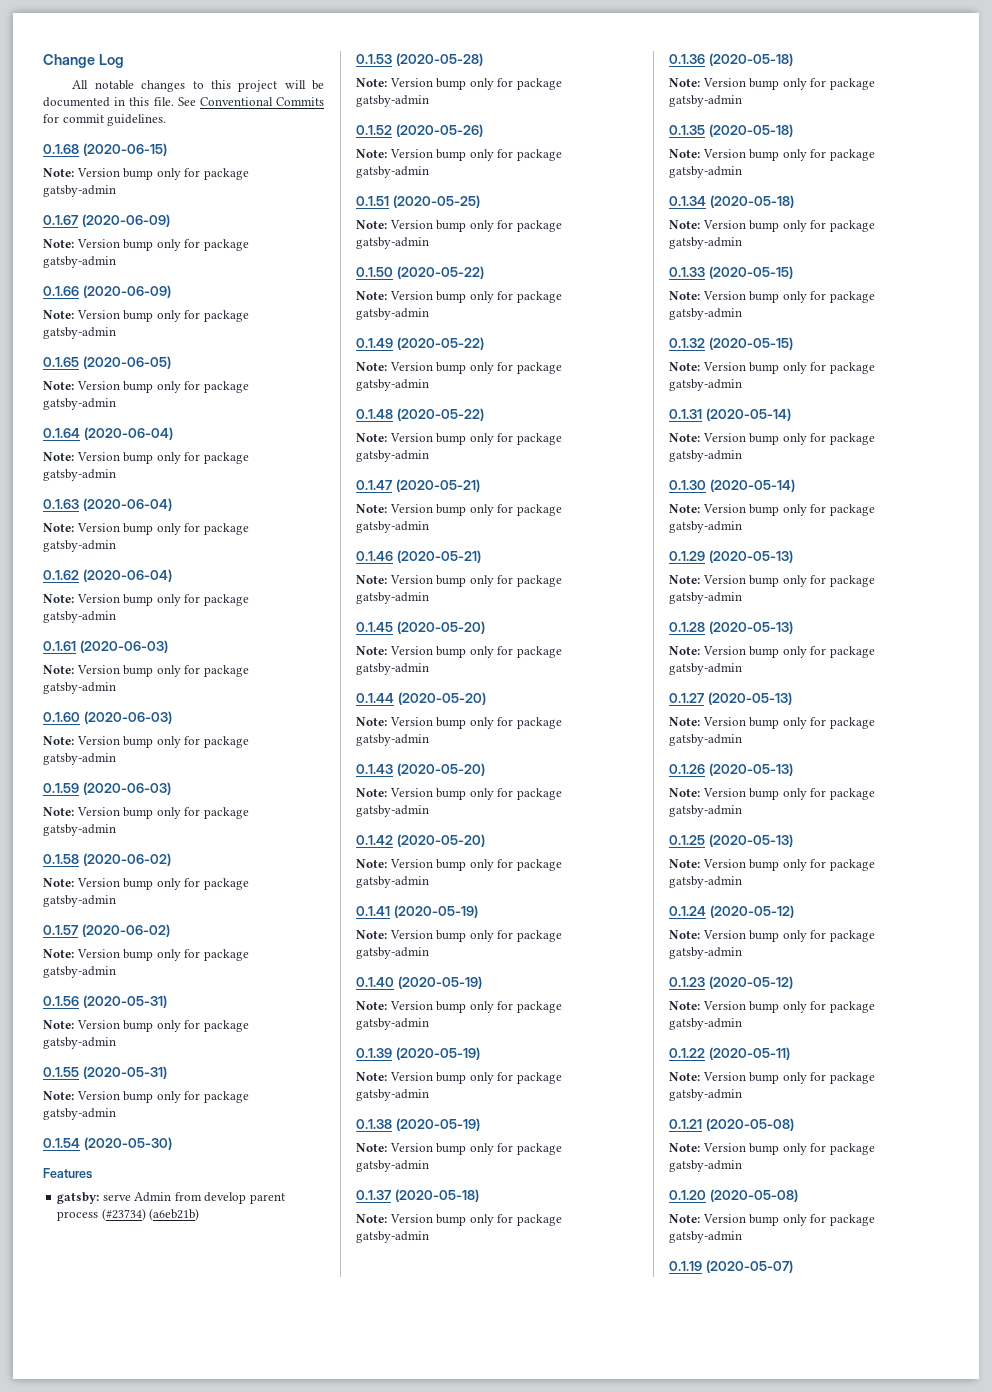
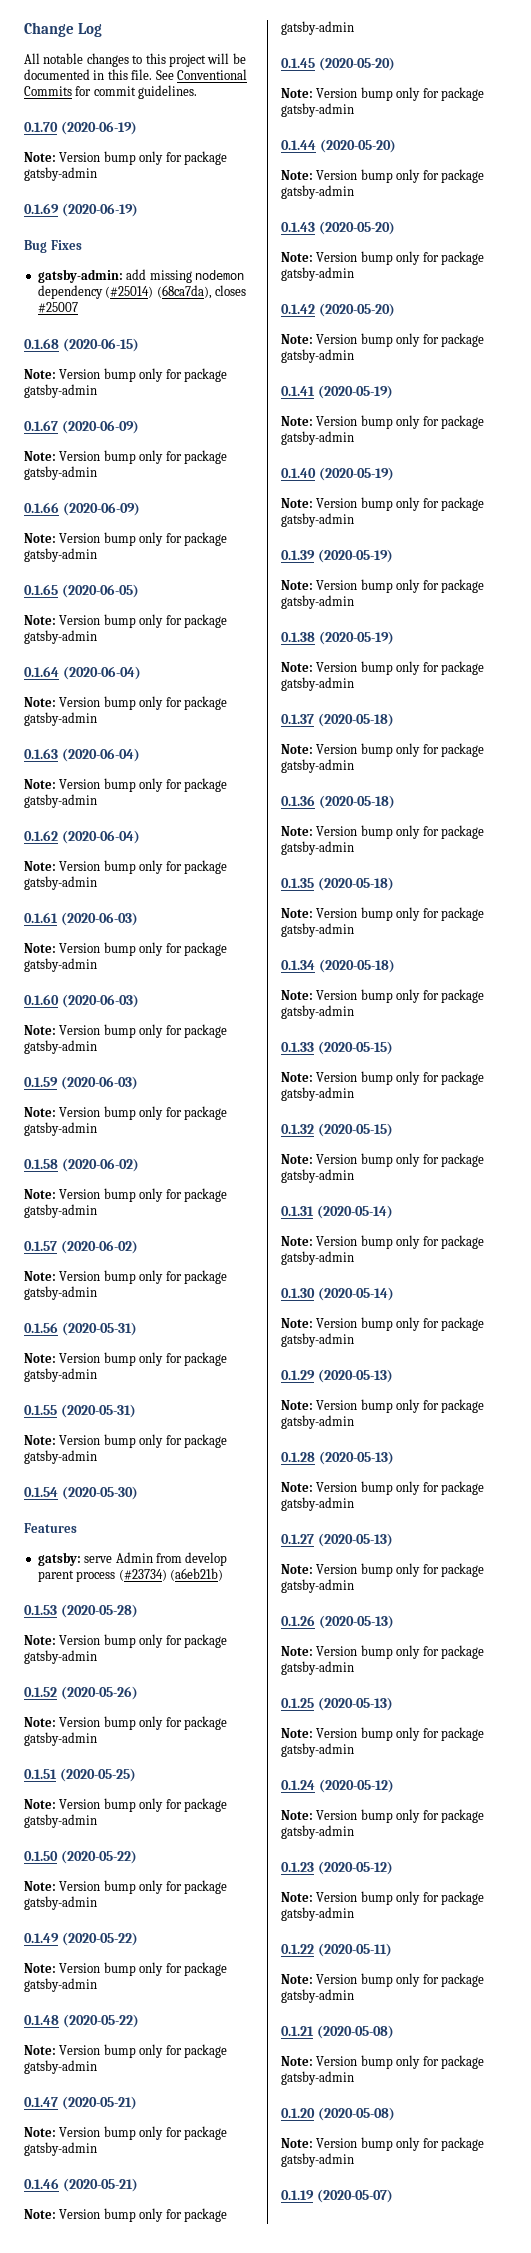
(167, 120) none -> [24,121,137,135] [24,151,227,165] [24,167,97,181] [24,203,138,217] [24,240,82,253] [37,269,244,283] [37,285,246,299] [37,302,78,313] // 0.1.70 (2020-06-19) // Note: Version bump only for package gatsby-admin // 0.1.69 (2020-06-19) // Bug Fixes // gatsby-admin: add missing nodemon dependency (#25014) (68ca7da), closes #25007

